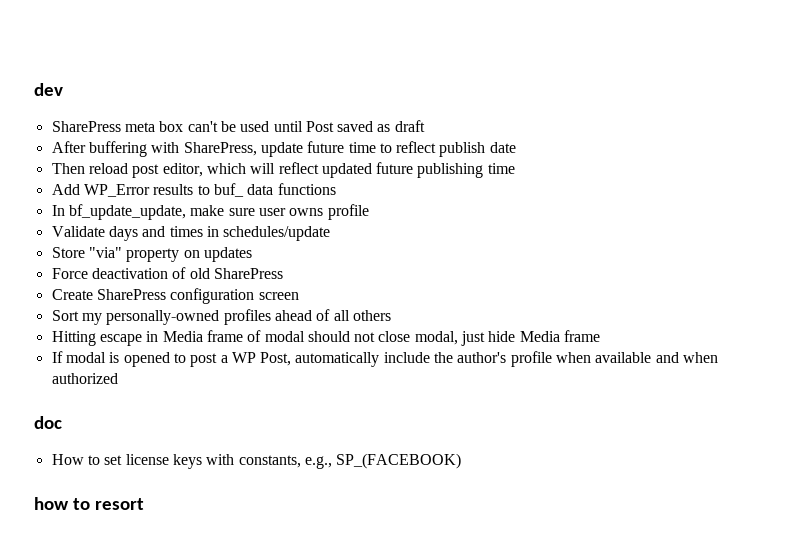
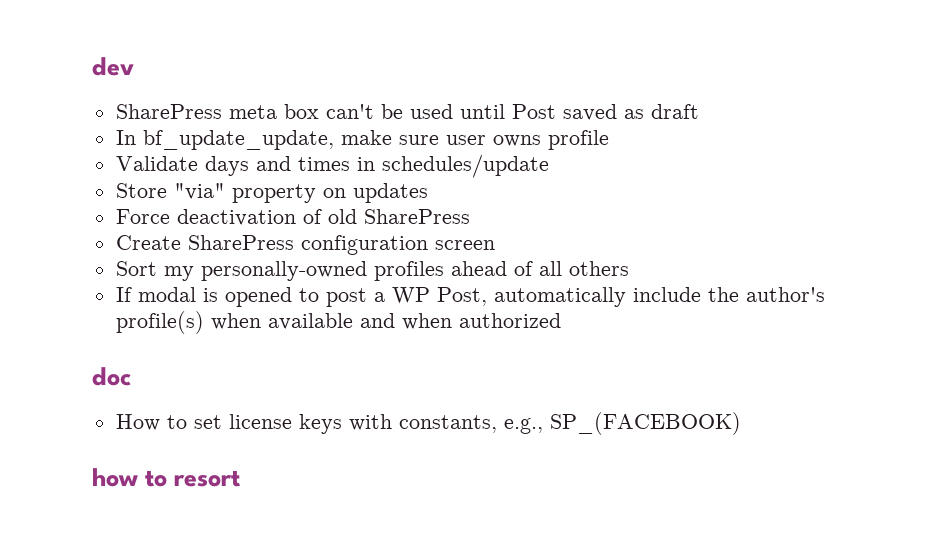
[51,141,516,157] [51,162,515,178] [51,183,336,197] // After buffering with SharePress, update future time to reflect publish date // Then reload post editor, which will reflect updated future publishing time // Add WP_Error results to buf_ data functions -> (699, 111) none
[51,330,601,346] // Hitting escape in Media frame of modal should not close modal, just hide Media frame -> (629, 268) none
[510,351,552,367] profile -> [115,311,204,334] profile(s)

